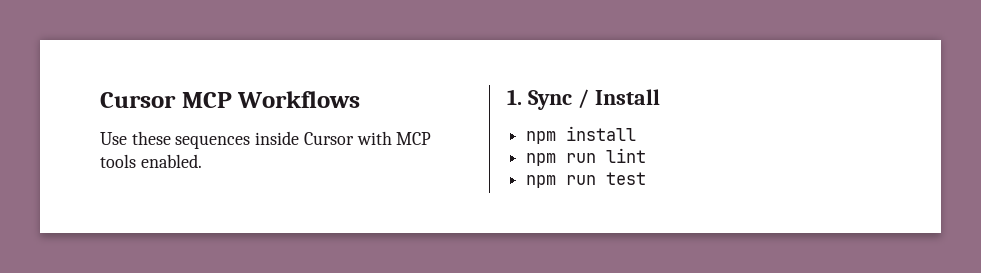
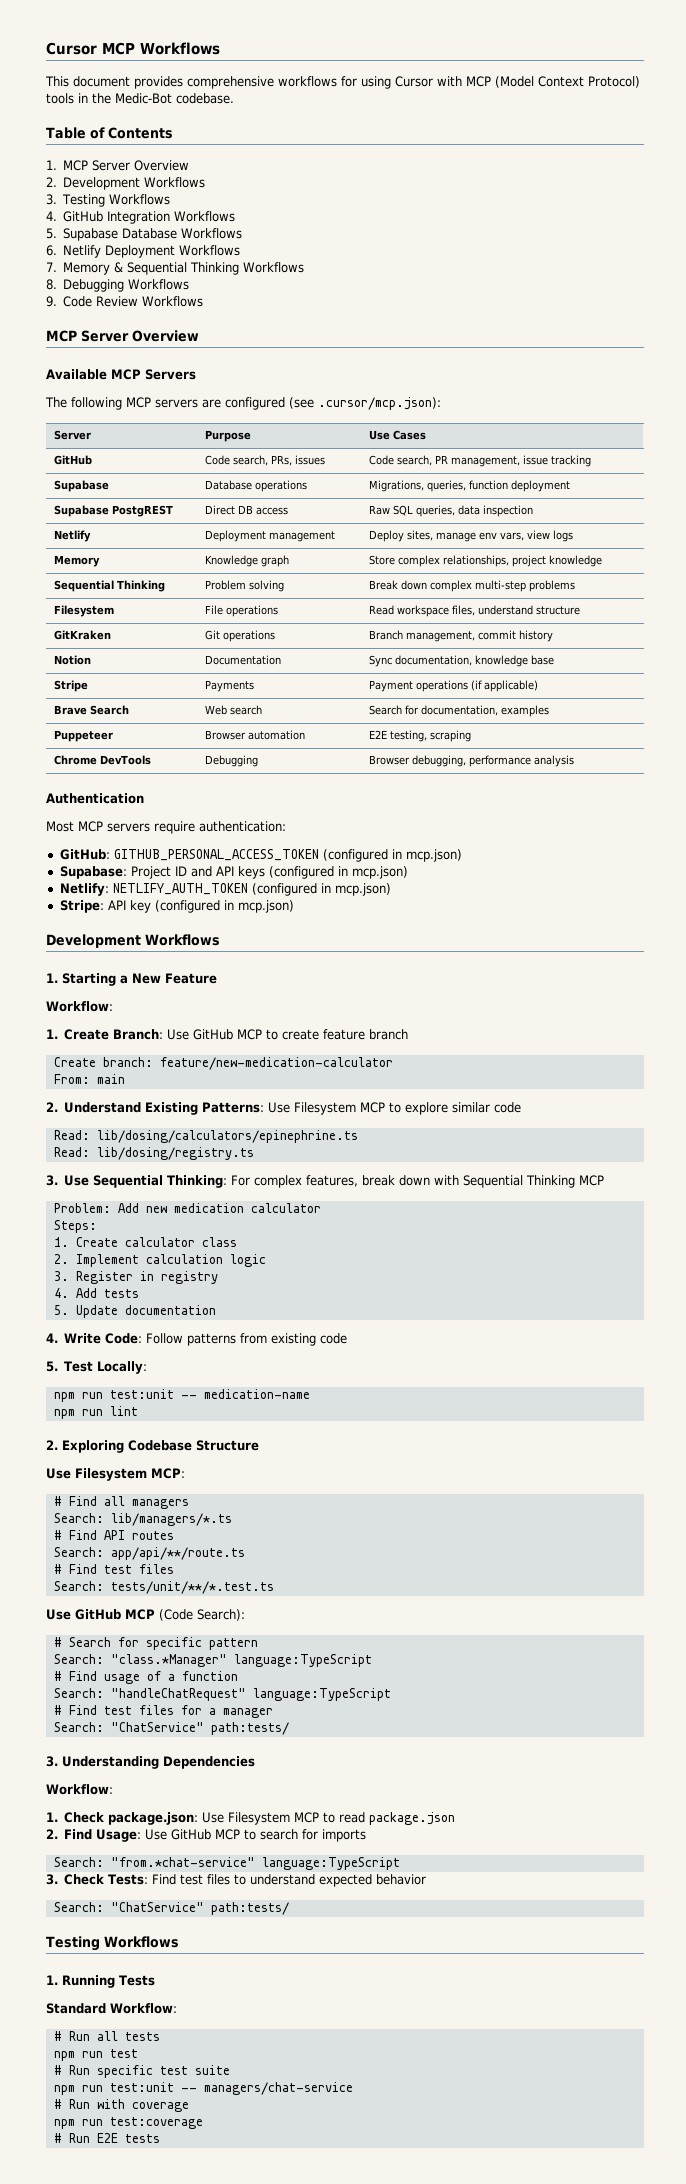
[100,131,432,149] [100,154,202,168] [507,89,660,110] [526,126,637,144] [526,148,647,166] [526,172,647,188] Use these sequences inside Cursor with MCP tools enabled. // 1. Sync / Install // npm install // npm run lint // npm run test -> [45,76,640,89] [46,93,234,104] [46,127,173,139] [46,160,190,171] [46,177,206,190] [46,194,171,207] [46,211,236,224] [46,228,243,241] [46,245,241,258] [46,262,305,275] [46,279,190,292] [46,296,204,307] [46,330,199,342] [46,369,196,380] [45,397,441,410] [54,430,92,440] [205,430,252,442] [369,430,427,440] [54,455,93,465] [205,455,326,466] [369,455,592,467] [54,480,110,492] [205,480,308,492] [369,480,571,492] [54,505,174,517] [205,505,289,515] [369,505,534,517] [54,530,92,542] [205,530,336,542] [369,530,574,542] [54,555,101,567] [205,555,290,567] [369,555,603,567] [54,580,166,592] [205,580,285,592] [369,580,576,592] [54,605,115,617] [205,605,279,617] [369,605,581,617] [54,630,112,640] [205,630,276,642] [369,630,554,642] [54,655,92,665] [205,655,282,665] [369,655,555,667] [54,680,89,692] [205,680,255,692] [369,680,539,692] [54,705,130,715] [205,705,263,715] [369,705,550,717] [54,730,114,742] [205,730,306,740] [369,730,472,742] [54,755,152,765] [205,755,259,767] [369,755,575,767] [46,793,144,804] [46,821,286,834] [59,849,462,862] [59,866,408,879] [59,883,391,896] [59,900,294,913] [46,934,220,948] [46,973,217,986] [46,1001,113,1012] [46,1029,409,1040] [53,1057,393,1070] [53,1074,125,1084] [46,1102,522,1115] [53,1130,358,1143] [53,1147,254,1160] [46,1175,605,1188] [53,1203,321,1213] [53,1220,97,1233] [53,1237,237,1247] [53,1254,266,1267] [53,1271,218,1284] [53,1288,139,1298] [53,1305,216,1318] [46,1333,348,1346] [46,1361,148,1374] [53,1389,310,1402] [53,1406,138,1419] [46,1440,259,1453] [46,1468,185,1481] [53,1496,189,1509] [53,1513,232,1526] [53,1530,174,1540] [53,1547,245,1560] [53,1564,174,1574] [53,1581,274,1594] [46,1609,245,1621] [53,1637,258,1650] [53,1654,372,1667] [53,1671,238,1684] [53,1688,391,1701] [53,1705,273,1718] [53,1722,289,1735] [46,1756,255,1769] [46,1784,113,1795] [46,1812,456,1825] [46,1829,367,1842] [53,1857,400,1870] [46,1874,427,1887] [53,1902,289,1915] [46,1936,179,1951] [46,1975,155,1988] [46,2003,177,2014] [53,2031,160,2041] [53,2049,138,2061] [53,2065,230,2078] [53,2082,353,2095] [53,2099,189,2112] [53,2117,203,2129] [53,2133,160,2143] This document provides comprehensive workflows for using Cursor with MCP (Model Context Protocol) tools in the Medic-Bot codebase. // Table of Contents // 1. MCP Server Overview // 2. Development Workflows // 3. Testing Workflows // 4. GitHub Integration Workflows // 5. Supabase Database Workflows // 6. Netlify Deployment Workflows // 7. Memory & Sequential Thinking Workflows // 8. Debugging Workflows // 9. Code Review Workflows // MCP Server Overview // Available MCP Servers // The following MCP servers are configured (see .cursor/mcp.json): // Server | Purpose | Use Cases // GitHub | Code search, PRs, issues | Code search, PR management, issue tracking // Supabase | Database operations | Migrations, queries, function deployment // Supabase PostgREST | Direct DB access | Raw SQL queries, data inspection // Netlify | Deployment management | Deploy sites, manage env vars, view logs // Memory | Knowledge graph | Store complex relationships, project knowledge // Sequential Thinking | Problem solving | Break down complex multi-step problems // Filesystem | File operations | Read workspace files, understand structure // GitKraken | Git operations | Branch management, commit history // Notion | Documentation | Sync documentation, knowledge base // Stripe | Payments | Payment operations (if applicable) // Brave Search | Web search | Search for documentation, examples // Puppeteer | Browser automation | E2E testing, scraping // Chrome DevTools | Debugging | Browser debugging, performance analysis // Authentication // Most MCP servers require authentication: // GitHub: GITHUB_PERSONAL_ACCESS_TOKEN (configured in mcp.json) // Supabase: Project ID and API keys (configured in mcp.json) // Netlify: NETLIFY_AUTH_TOKEN (configured in mcp.json) // Stripe: API key (configured in mcp.json) // Development Workflows // 1. Starting a New Feature // Workflow: // 1. Create Branch: Use GitHub MCP to create feature branch // Create branch: feature/new-medication-calculator // From: main // 2. Understand Existing Patterns: Use Filesystem MCP to explore similar code // Read: lib/dosing/calculators/epinephrine.ts // Read: lib/dosing/registry.ts // 3. Use Sequential Thinking: For complex features, break down with Sequential Thinking MCP // Problem: Add new medication calculator // Steps: // 1. Create calculator class // 2. Implement calculation logic // 3. Register in registry // 4. Add tests // 5. Update documentation // 4. Write Code: Follow patterns from existing code // 5. Test Locally: // npm run test:unit -- medication-name // npm run lint // 2. Exploring Codebase Structure // Use Filesystem MCP: // # Find all managers // Search: lib/managers/*.ts // # Find API routes // Search: app/api/**/route.ts // # Find test files // Search: tests/unit/**/*.test.ts // Use GitHub MCP (Code Search): // # Search for specific pattern // Search: "class.*Manager" language:TypeScript // # Find usage of a function // Search: "handleChatRequest" language:TypeScript // # Find test files for a manager // Search: "ChatService" path:tests/ // 3. Understanding Dependencies // Workflow: // 1. Check package.json: Use Filesystem MCP to read package.json // 2. Find Usage: Use GitHub MCP to search for imports // Search: "from.*chat-service" language:TypeScript // 3. Check Tests: Find test files to understand expected behavior // Search: "ChatService" path:tests/ // Testing Workflows // 1. Running Tests // Standard Workflow: // # Run all tests // npm run test // # Run specific test suite // npm run test:unit -- managers/chat-service // # Run with coverage // npm run test:coverage // # Run E2E tests

